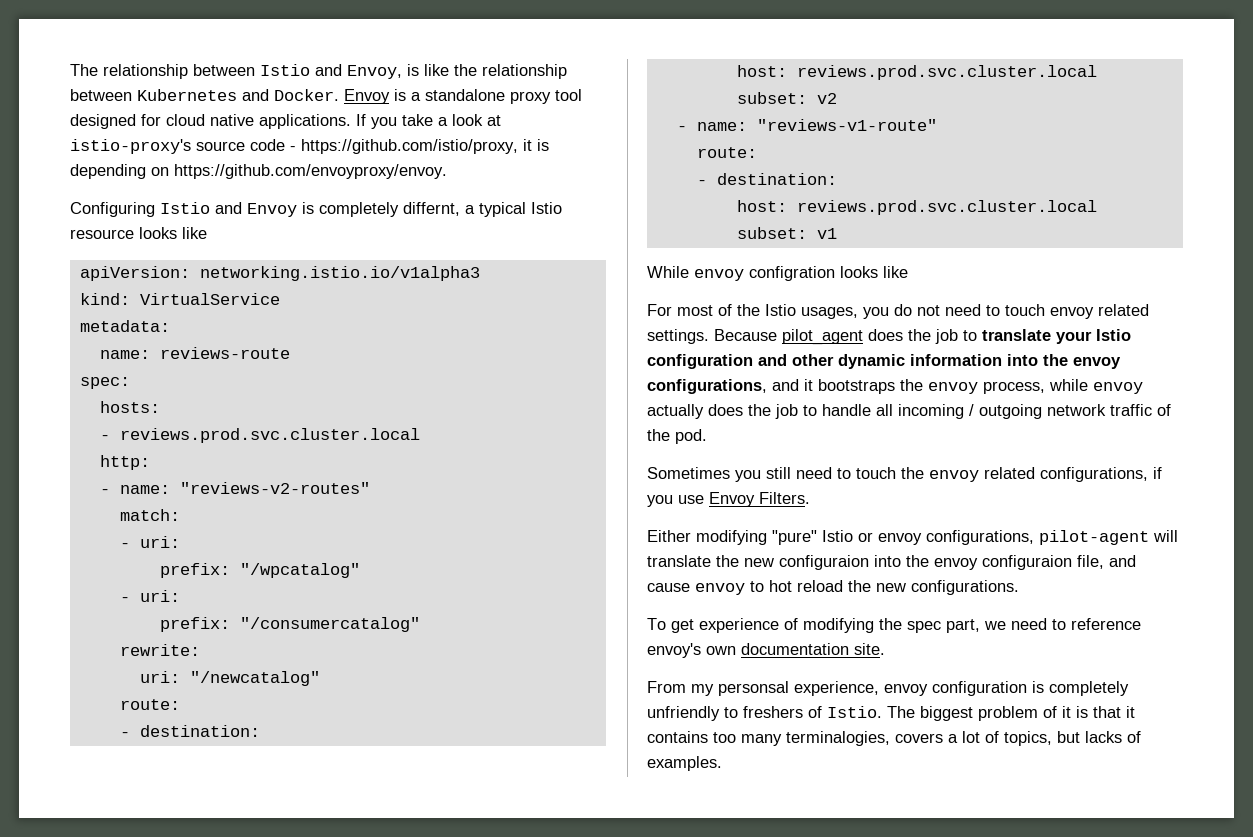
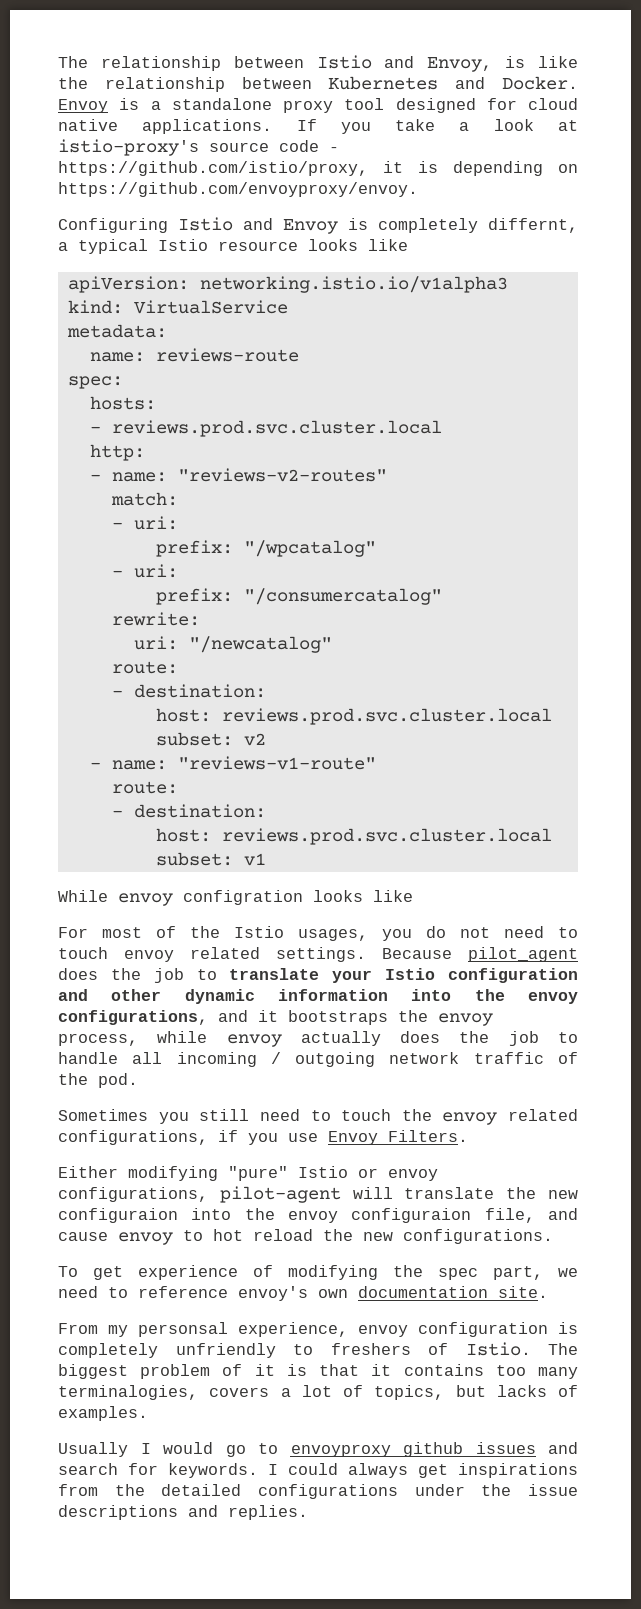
(722, 763) none -> [58,1442,578,1457] [58,1463,578,1478] [58,1484,578,1499] [58,1505,308,1520] // Usually I would go to envoyproxy github issues and search for keywords. I could always get inspirations from the detailed configurations under the issue descriptions and replies.

